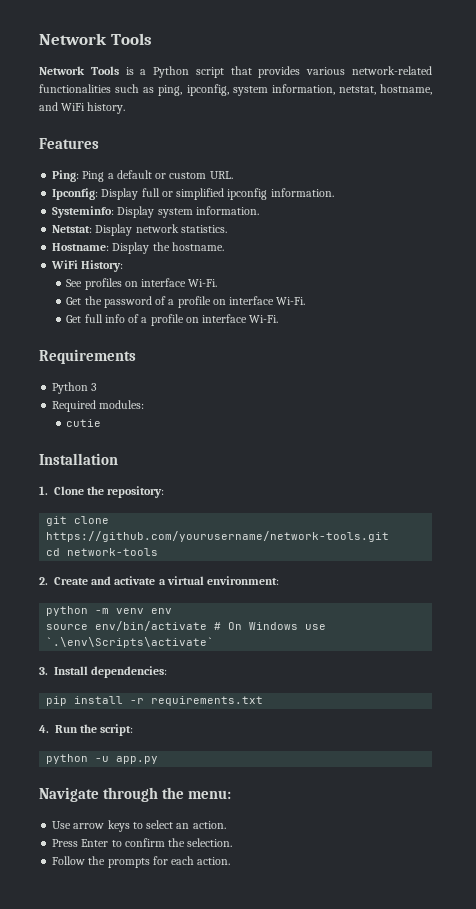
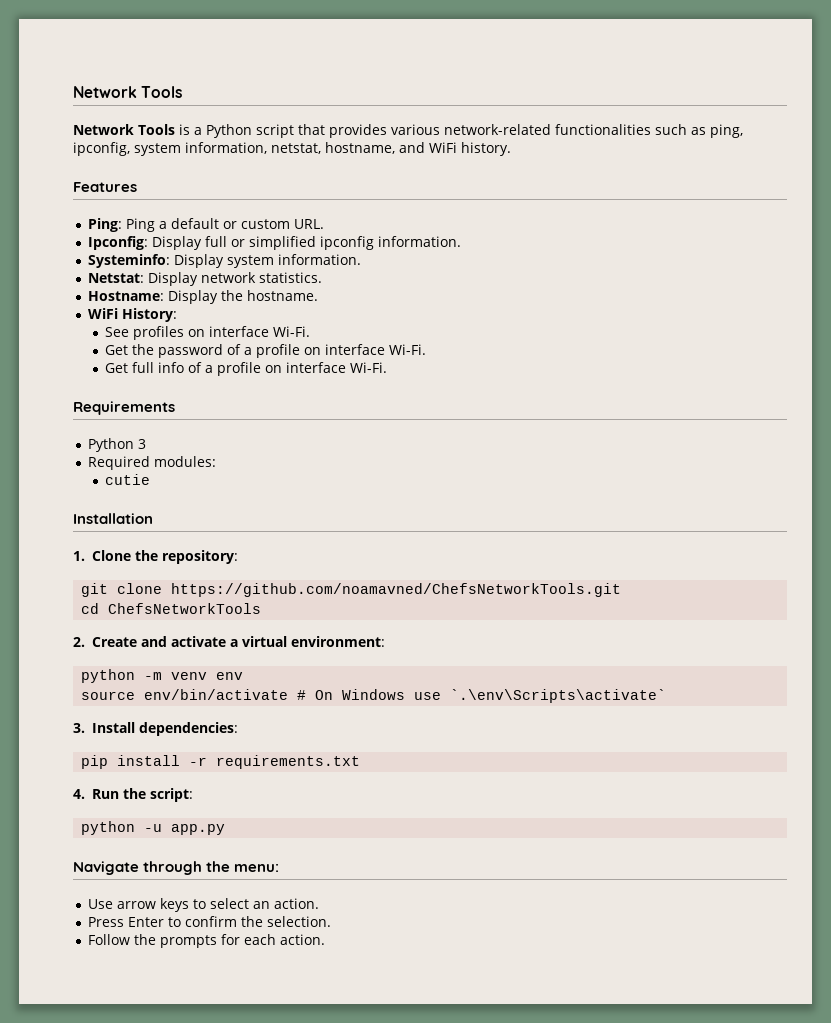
[46,531,390,542] https://github.com/yourusername/network-tools.git -> [171,583,622,597] https://github.com/noamavned/ChefsNetworkTools.git
[67,548,159,556] network-tools -> [108,603,262,614] ChefsNetworkTools

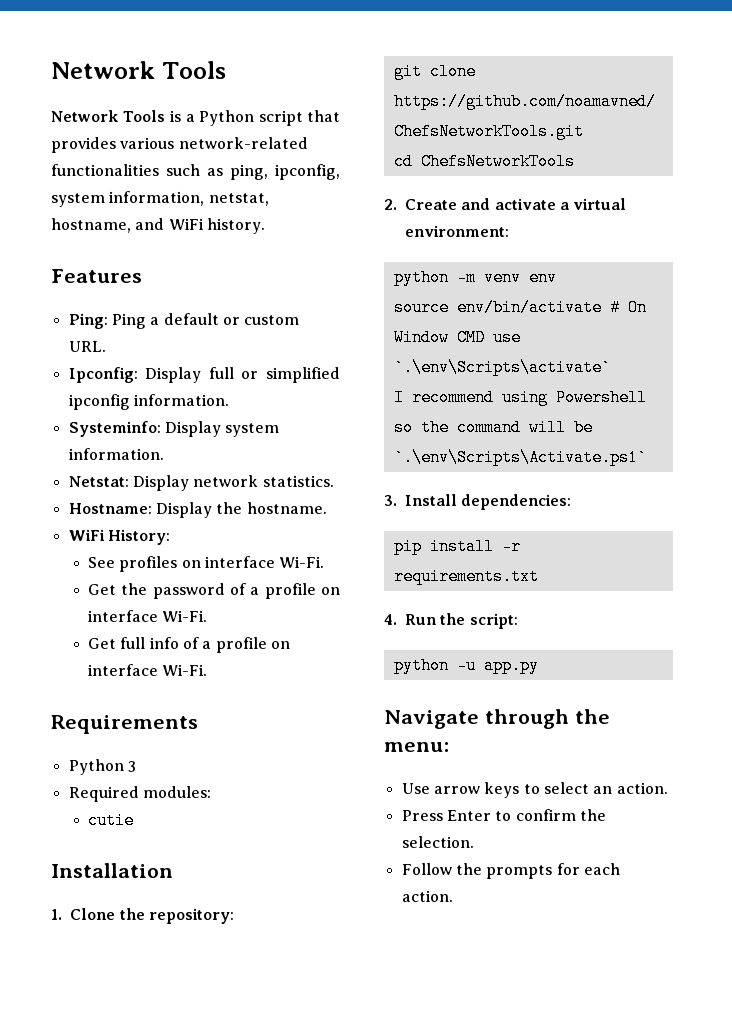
[342,689,406,700] Windows -> [393,329,485,346] Window CMD
(667, 696) none -> [393,389,647,406] [393,419,593,436] [393,449,647,466] // I recommend using Powershell so the command will be `.\env\Scripts\Activate.ps1`

